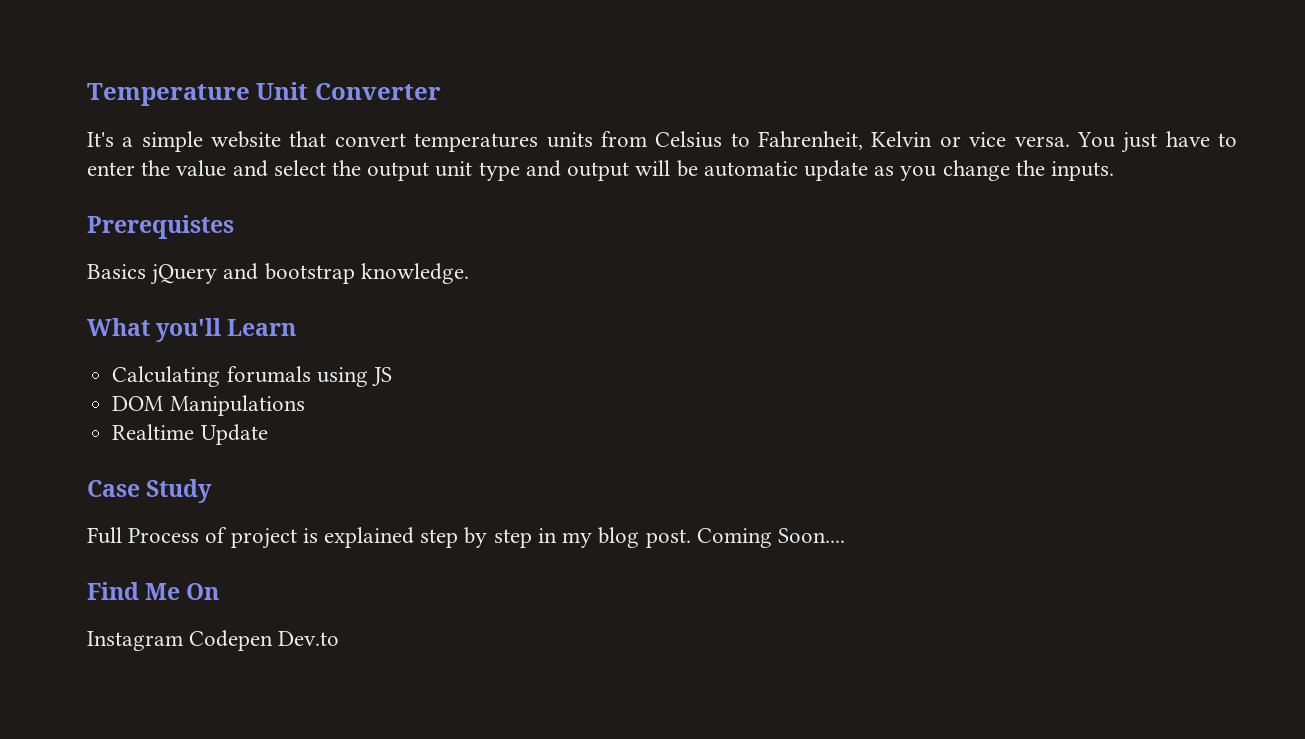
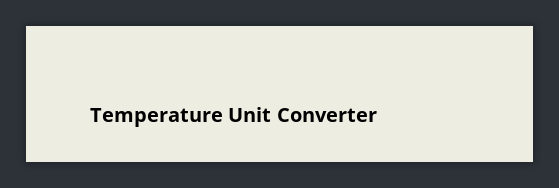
[87,131,1237,153] [87,160,1114,181] [87,215,234,239] [87,263,469,285] [87,318,297,342] [112,366,392,387] [112,395,305,416] [112,424,268,445] [87,479,213,503] [87,527,845,549] [87,582,220,600] [87,630,340,651] // It's a simple website that convert temperatures units from Celsius to Fahrenheit, Kelvin or vice versa. You just have to enter the value and select the output unit type and output will be automatic update as you change the inputs. // Prerequistes // Basics jQuery and bootstrap knowledge. // What you'll Learn // Calculating forumals using JS // DOM Manipulations // Realtime Update // Case Study // Full Process of project is explained step by step in my blog post. Coming Soon.... // Find Me On // Instagram Codepen Dev.to -> (377, 115) none

